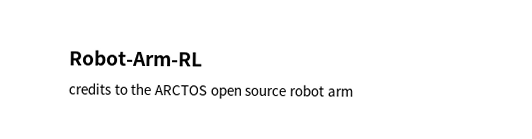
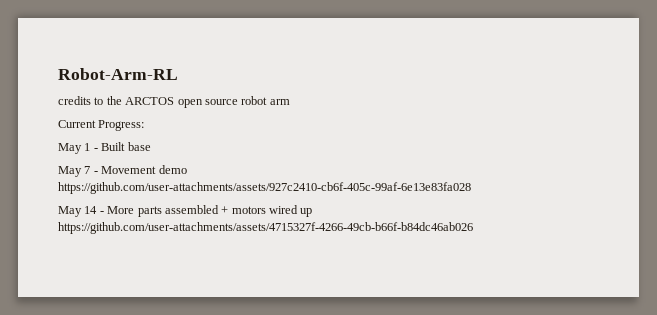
(354, 92) none -> [58,120,145,131] [58,142,151,154] [58,165,187,177] [58,182,471,194] [58,205,313,217] [58,222,473,234] // Current Progress: // May 1 - Built base // May 7 - Movement demo https://github.com/user-attachments/assets/927c2410-cb6f-405c-99af-6e13e83fa028 // May 14 - More parts assembled + motors wired up https://github.com/user-attachments/assets/4715327f-4266-49cb-b66f-b84dc46ab026

